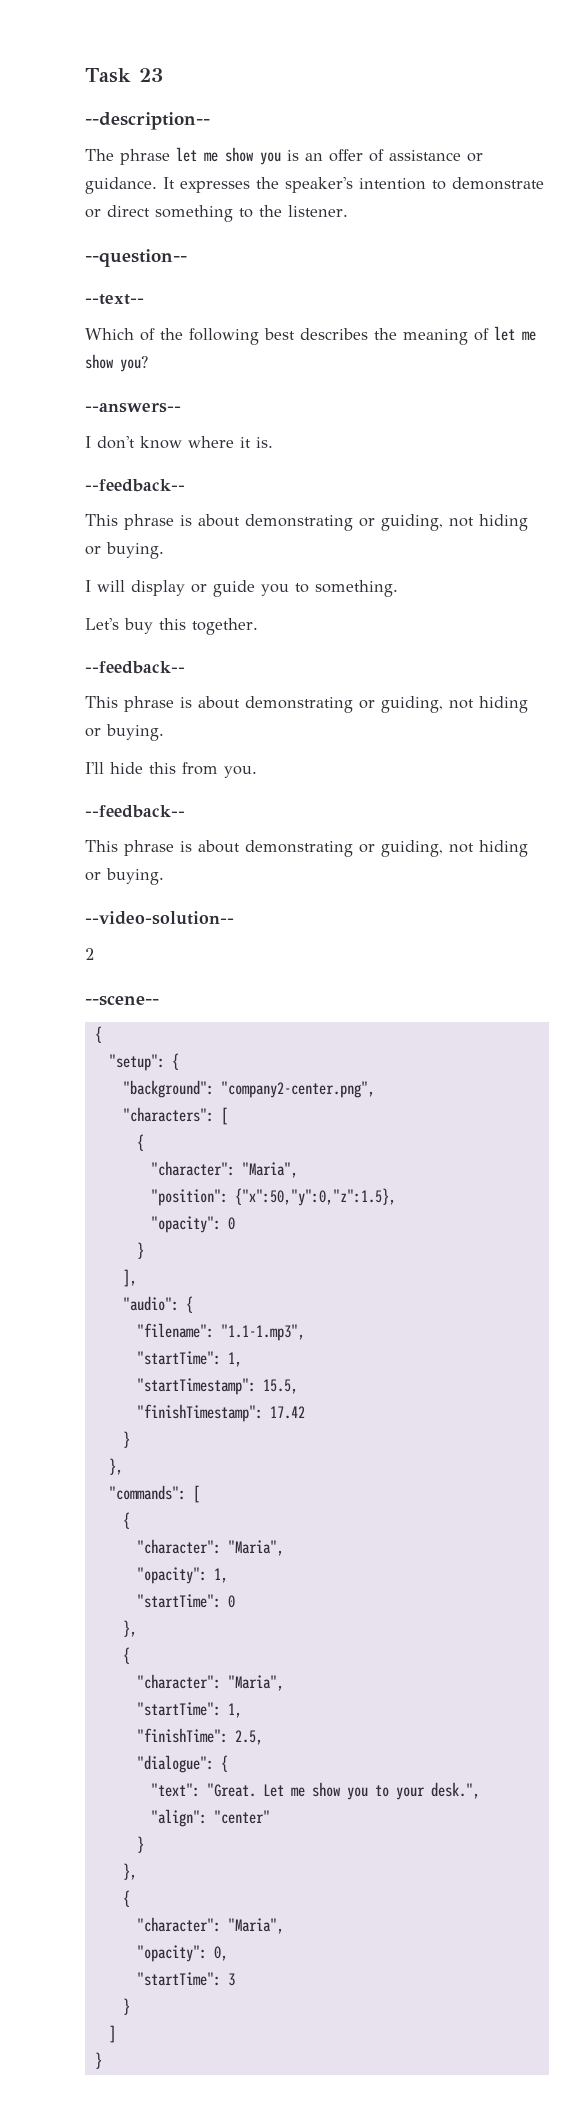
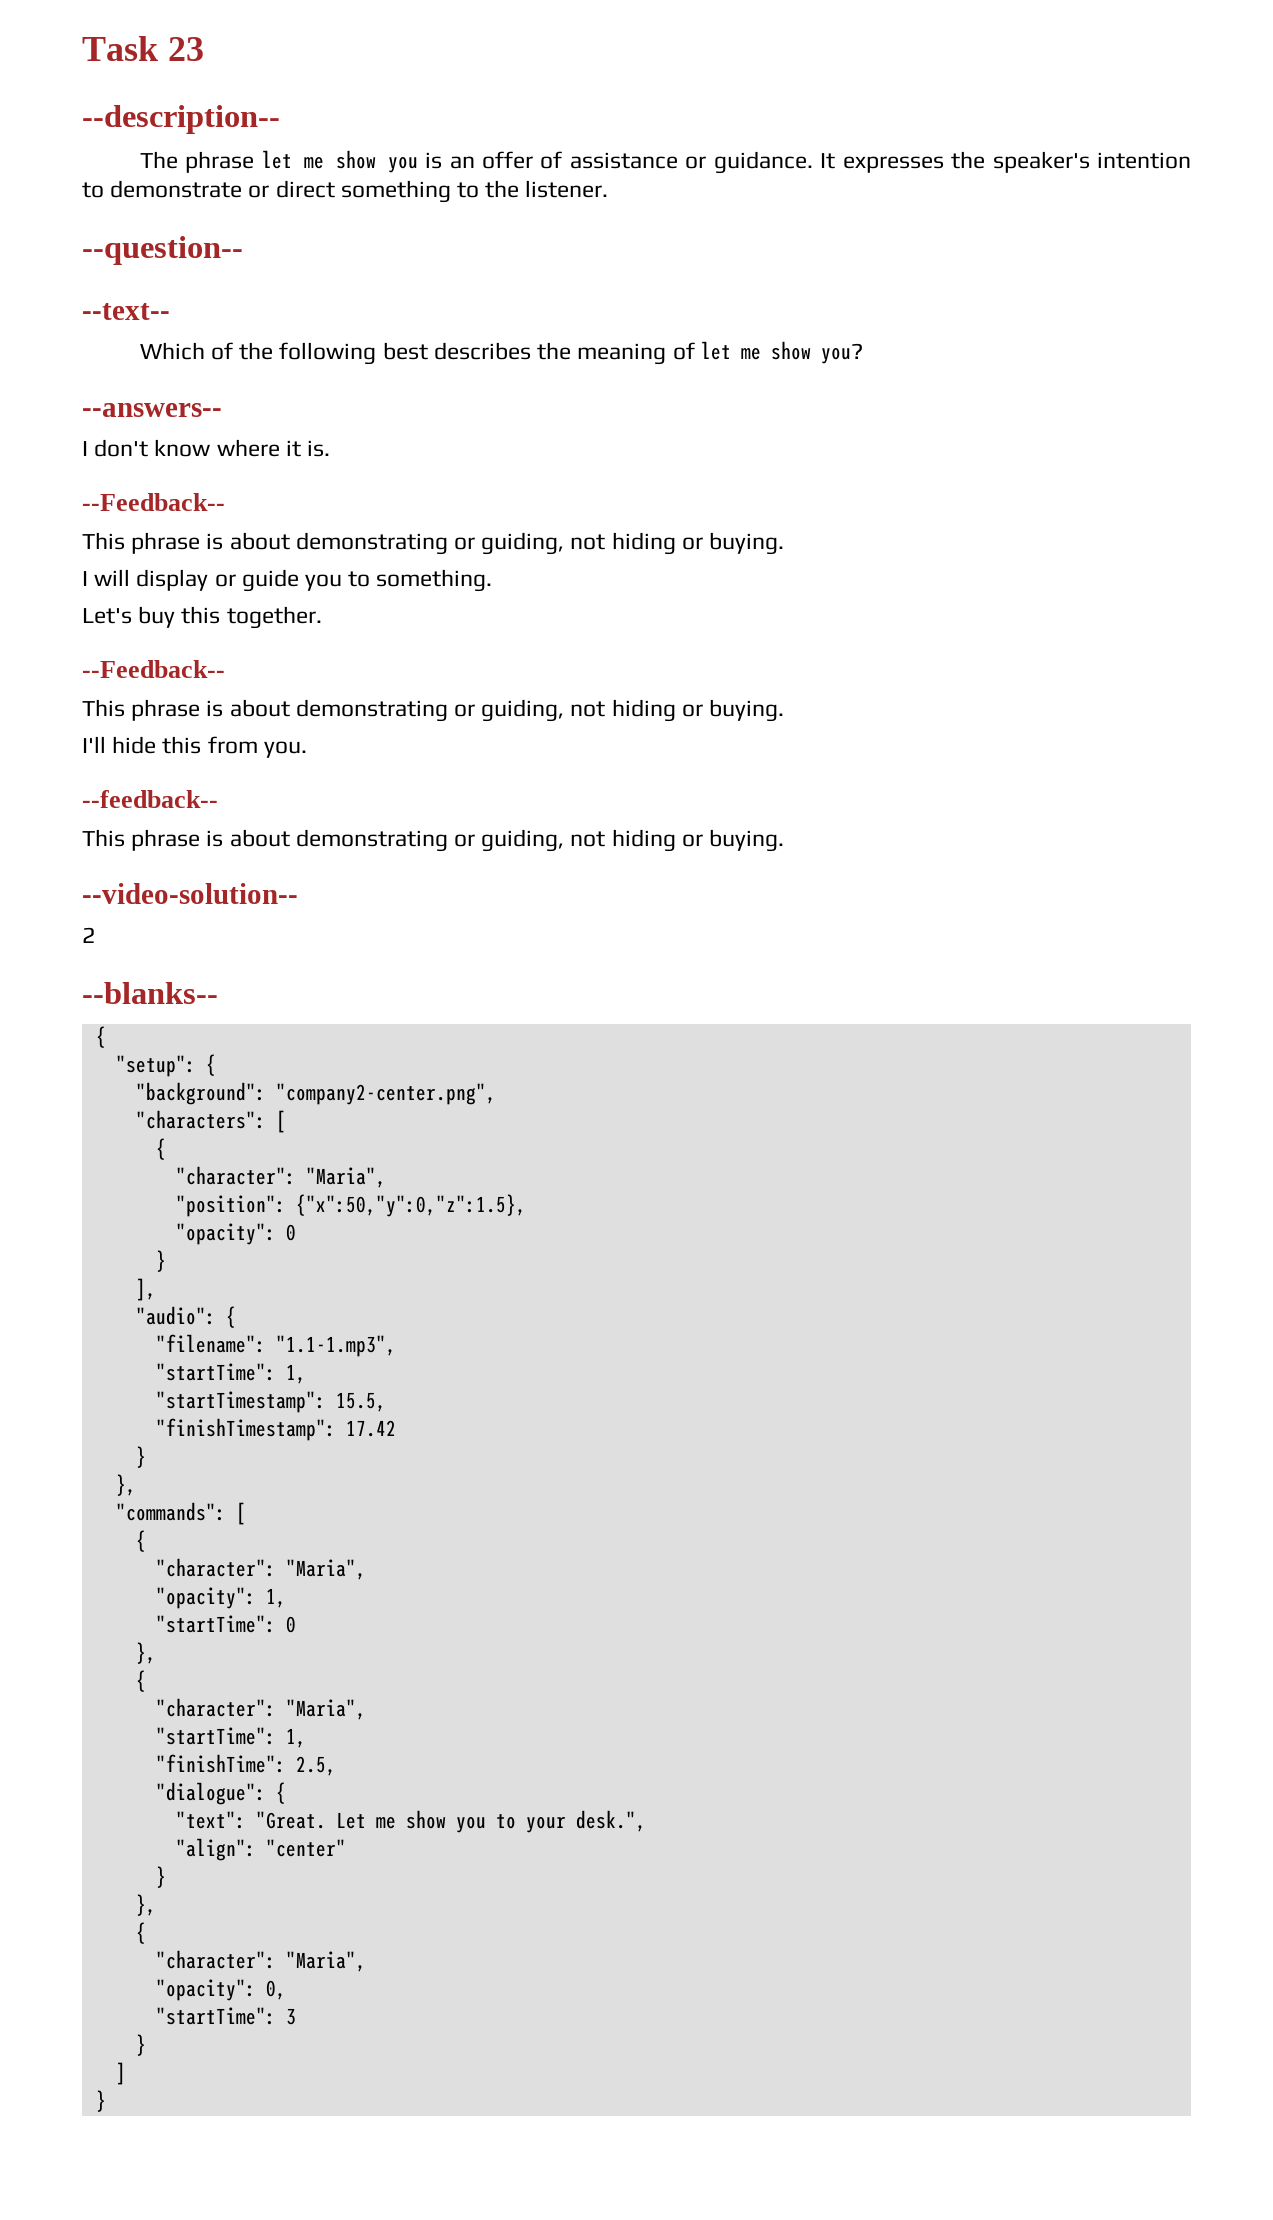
[85,479,185,492] --feedback-- -> [82,493,225,511] --Feedback--
[85,661,185,674] --feedback-- -> [82,660,225,678] --Feedback--
[85,995,159,1006] --scene-- -> [82,982,218,1004] --blanks--

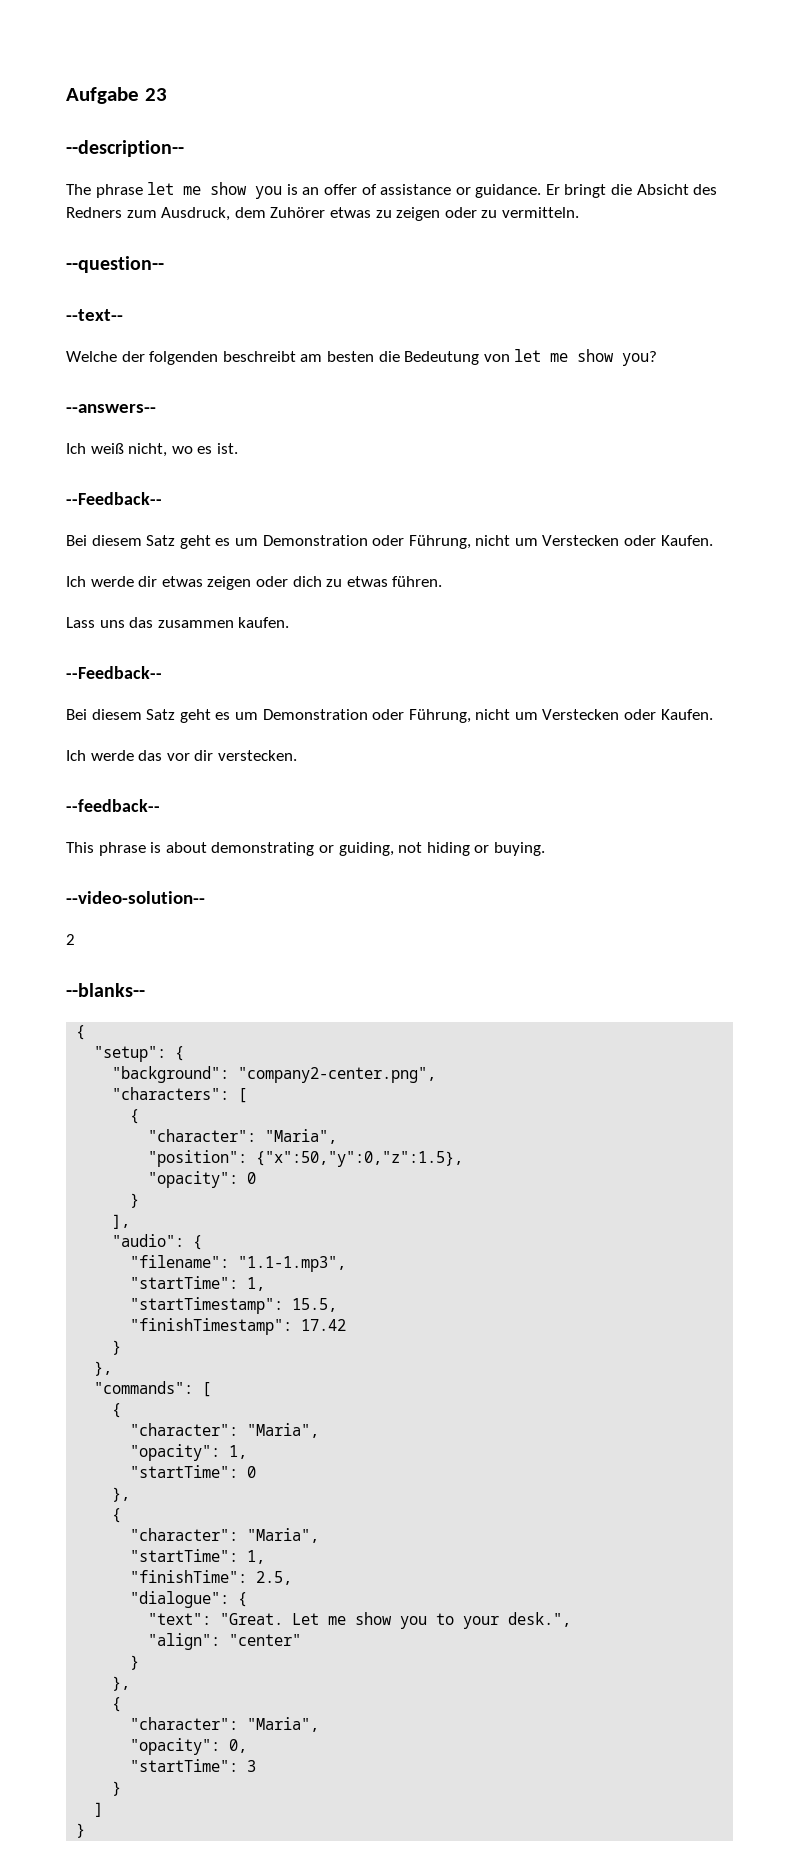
[82,36,158,61] Task -> [66,87,139,104] Aufgabe
[820,151,1191,173] [82,180,609,203] [82,236,243,265] [82,303,170,320] [139,342,695,365] It expresses the speaker's intention to demonstrate or direct something to the listener. // --question-- // --text-- // Which of the following best describes the meaning of -> [545,184,718,198] [66,207,579,221] [66,256,164,273] [66,309,123,321] [66,351,510,365] Er bringt die Absicht des Redners zum Ausdruck, dem Zuhörer etwas zu zeigen oder zu vermitteln. // --question-- // --text-- // Welche der folgenden beschreibt am besten die Bedeutung von
[82,439,331,457] [82,493,225,511] [82,532,785,555] [82,569,493,592] [82,606,322,629] [82,660,225,678] [82,699,785,722] [82,736,307,758] I don't know where it is. // --Feedback-- // This phrase is about demonstrating or guiding, not hiding or buying. // I will display or guide you to something. // Let's buy this together. // --Feedback-- // This phrase is about demonstrating or guiding, not hiding or buying. // I'll hide this from you. -> [66,443,238,457] [66,492,162,505] [66,535,713,549] [66,576,443,590] [66,617,290,628] [66,666,162,679] [66,709,713,723] [66,750,297,761] Ich weiß nicht, wo es ist. // --Feedback-- // Bei diesem Satz geht es um Demonstration oder Führung, nicht um Verstecken oder Kaufen. // Ich werde dir etwas zeigen oder dich zu etwas führen. // Lass uns das zusammen kaufen. // --Feedback-- // Bei diesem Satz geht es um Demonstration oder Führung, nicht um Verstecken oder Kaufen. // Ich werde das vor dir verstecken.

